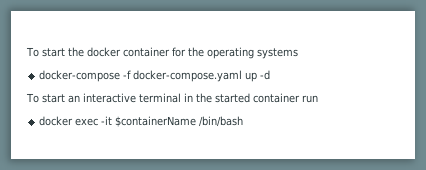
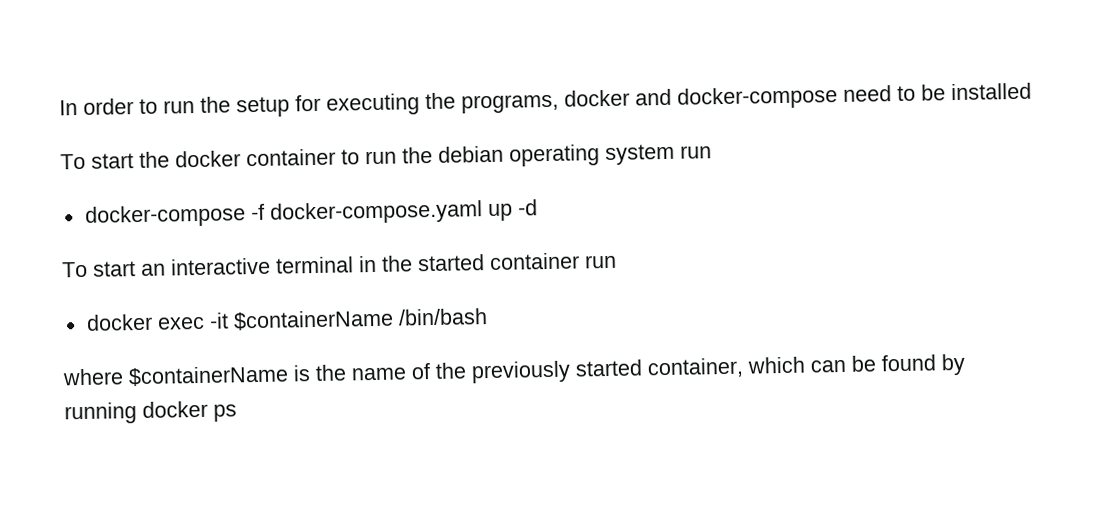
(26, 52) none -> [59,82,1032,118] In order to run the setup for executing the programs, docker and docker-compose need to be installed //
[171,47,298,59] for the operating systems -> [341,143,712,167] to run the debian operating system run
(244, 121) none -> [62,353,966,387] [64,400,237,425] // where $containerName is the name of the previously started container, which can be found by running docker ps

